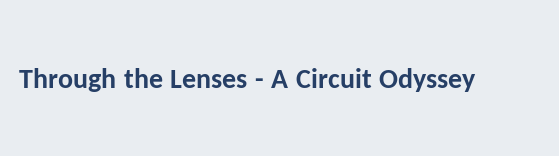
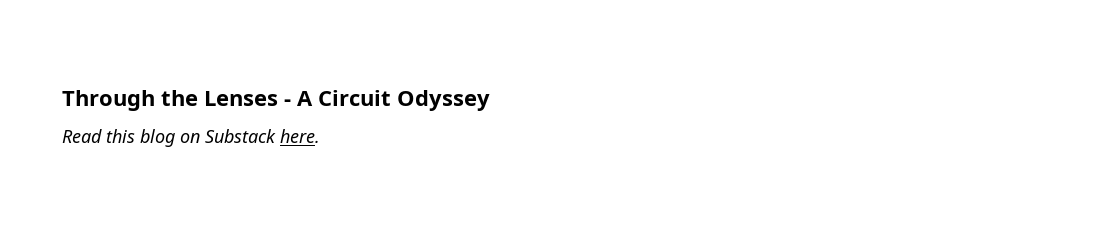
(477, 80) none -> [62,129,320,147] // Read this blog on Substack here.

